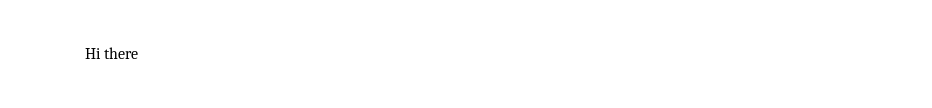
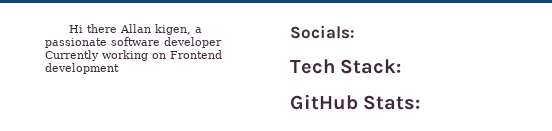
(139, 53) none -> [119,24,202,35] [45,37,222,48] [45,50,222,61] [45,63,119,74] [290,25,355,39] [290,59,402,74] [290,94,421,110] Allan kigen, a passionate software developer Currently working on Frontend development // Socials: // Tech Stack: // GitHub Stats:

